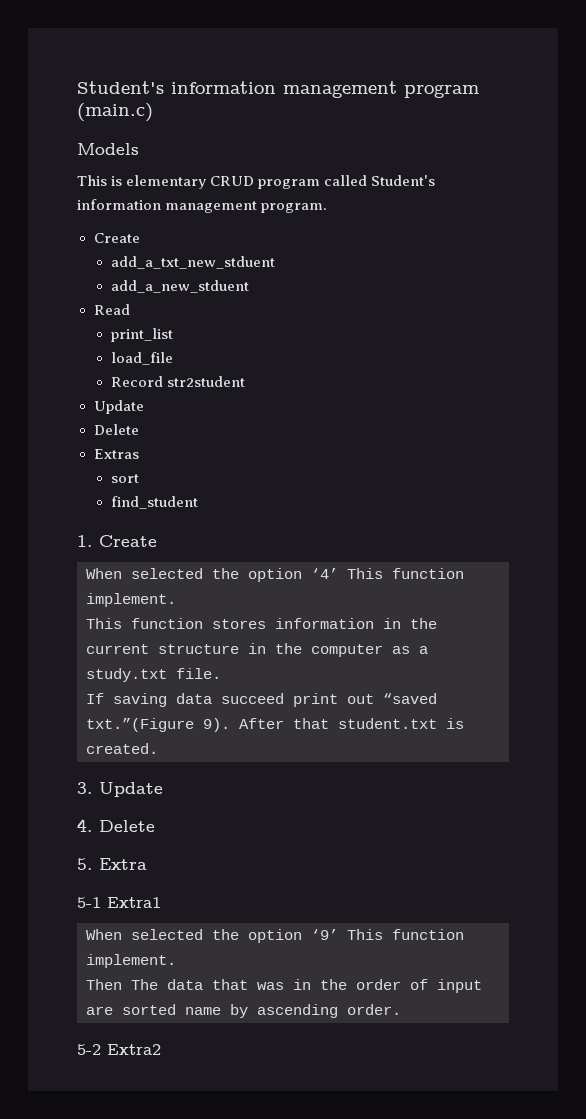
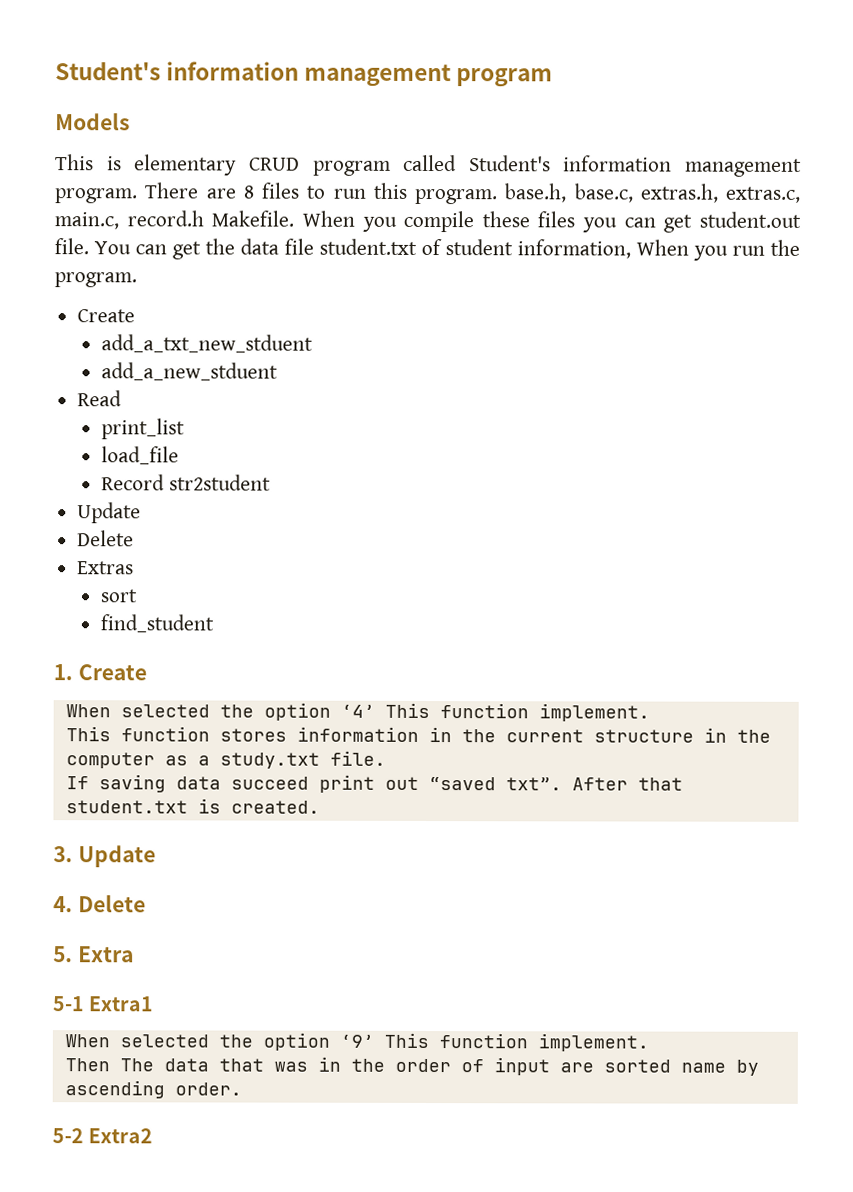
[77,103,153,122] (main.c) -> (554, 78) none
(328, 208) none -> [144,182,801,205] [54,210,801,233] [54,238,800,261] [54,272,137,288] There are 8 files to run this program. base.h, base.c, extras.h, extras.c, main.c, record.h Makefile. When you compile these files you can get student.out file. You can get the data file student.txt of student information, When you run the program.
[86,718,230,732] txt.”(Figure 9). -> [505,777,562,791] txt”.

